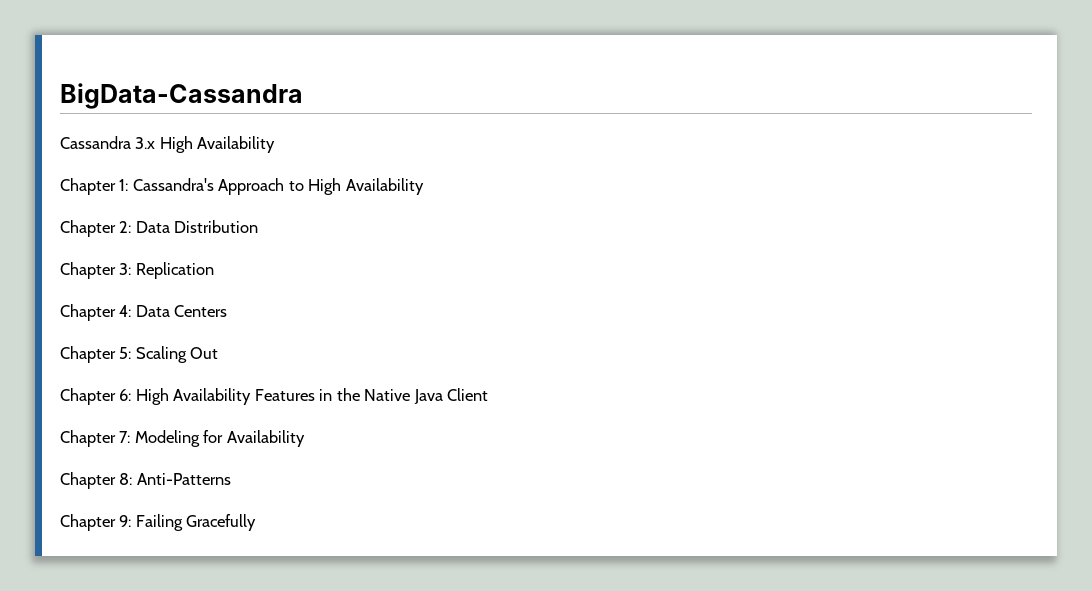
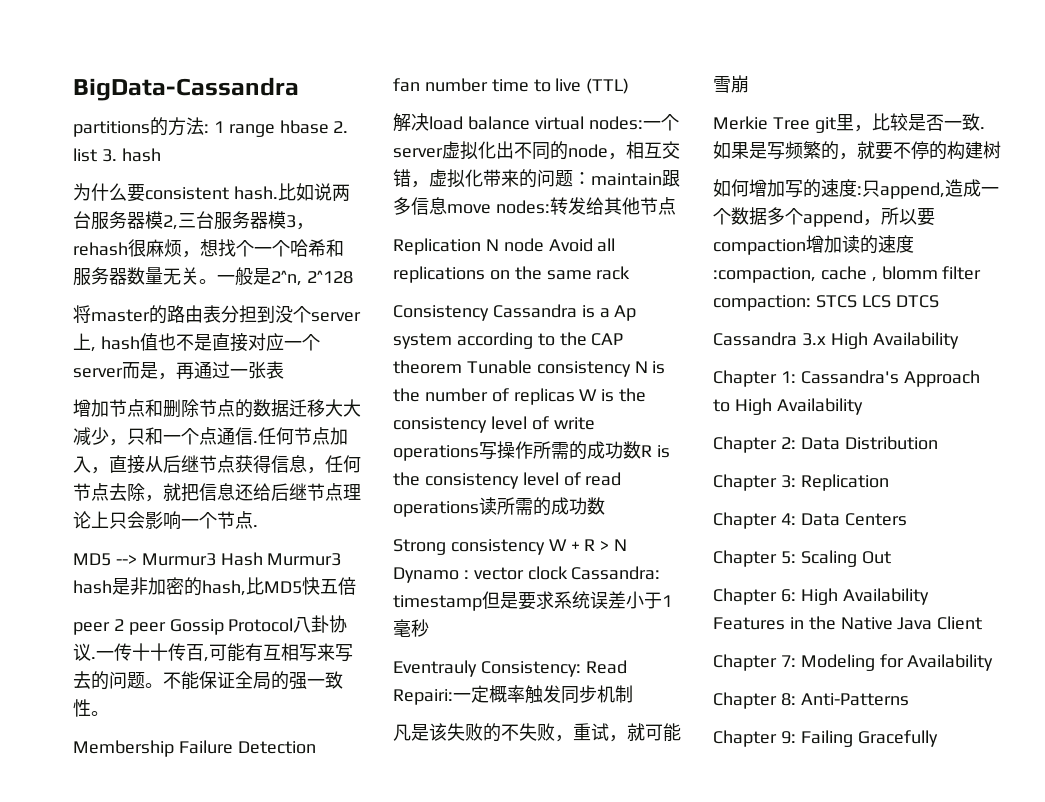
(303, 96) none -> [73,117,349,137] [73,148,161,162] [73,183,350,202] [73,211,314,230] [73,239,344,258] [73,267,353,286] [73,305,361,324] [73,333,320,352] [73,361,284,380] [73,399,361,418] [73,427,348,446] [73,455,361,474] [73,483,361,502] [73,511,258,530] [73,552,342,566] [73,577,356,596] [73,615,348,635] [73,643,353,662] [73,671,343,690] [73,699,109,717] [73,740,316,757] [393,78,630,94] [393,113,679,132] [393,141,680,160] [393,169,680,188] [393,197,676,215] [393,238,616,255] [393,266,631,283] [393,304,637,321] [393,332,624,349] [393,360,666,377] [393,388,647,405] [393,416,595,433] [393,441,670,461] [393,472,622,489] [393,497,605,517] [393,539,628,555] [393,566,661,583] [393,591,672,611] [393,619,429,637] [393,660,627,677] [393,685,633,705] [393,723,681,742] [713,75,749,93] [713,113,985,133] [713,141,1001,160] [713,179,999,199] [713,207,935,227] [713,235,914,255] [713,266,982,283] [713,295,939,311] // partitions的方法: 1 range hbase 2. list 3. hash // 为什么要consistent hash.比如说两台服务器模2,三台服务器模3，rehash很麻烦，想找个一个哈希和服务器数量无关。一般是2^n, 2^128 // 将master的路由表分担到没个server上, hash值也不是直接对应一个server而是，再通过一张表 // 增加节点和删除节点的数据迁移大大减少，只和一个点通信.任何节点加入，直接从后继节点获得信息，任何节点去除，就把信息还给后继节点理论上只会影响一个节点. // MD5 --> Murmur3 Hash Murmur3 hash是非加密的hash,比MD5快五倍 // peer 2 peer Gossip Protocol八卦协议.一传十十传百,可能有互相写来写去的问题。不能保证全局的强一致性。 // Membership Failure Detection // fan number time to live (TTL) // 解决load balance virtual nodes:一个server虚拟化出不同的node，相互交错，虚拟化带来的问题：maintain跟多信息move nodes:转发给其他节点 // Replication N node Avoid all replications on the same rack // Consistency Cassandra is a Ap system according to the CAP theorem Tunable consistency N is the number of replicas W is the consistency level of write operations写操作所需的成功数R is the consistency level of read operations读所需的成功数 // Strong consistency W + R > N Dynamo : vector clock Cassandra: timestamp但是要求系统误差小于1毫秒 // Eventrauly Consistency: Read Repairi:一定概率触发同步机制 // 凡是该失败的不失败，重试，就可能雪崩 // Merkie Tree git里，比较是否一致.如果是写频繁的，就要不停的构建树 // 如何增加写的速度:只append,造成一个数据多个append，所以要compaction增加读的速度:compaction, cache , blomm filter compaction: STCS LCS DTCS

